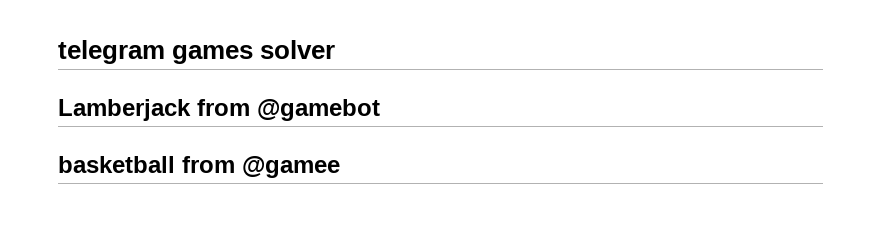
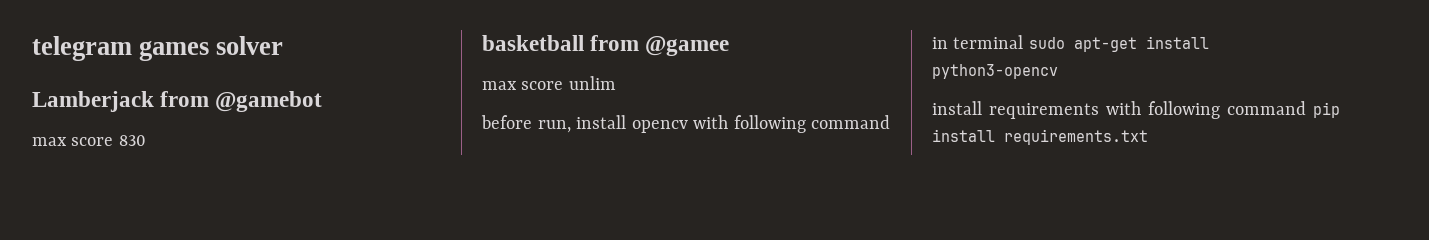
(380, 110) none -> [32,135,146,146] // max score 830
(340, 167) none -> [482,76,616,90] [481,115,890,133] [932,35,1209,52] [932,64,1058,79] [932,101,1340,119] [932,129,1148,145] // max score unlim // before run, install opencv with following command in terminal sudo apt-get install python3-opencv // install requirements with following command pip install requirements.txt

